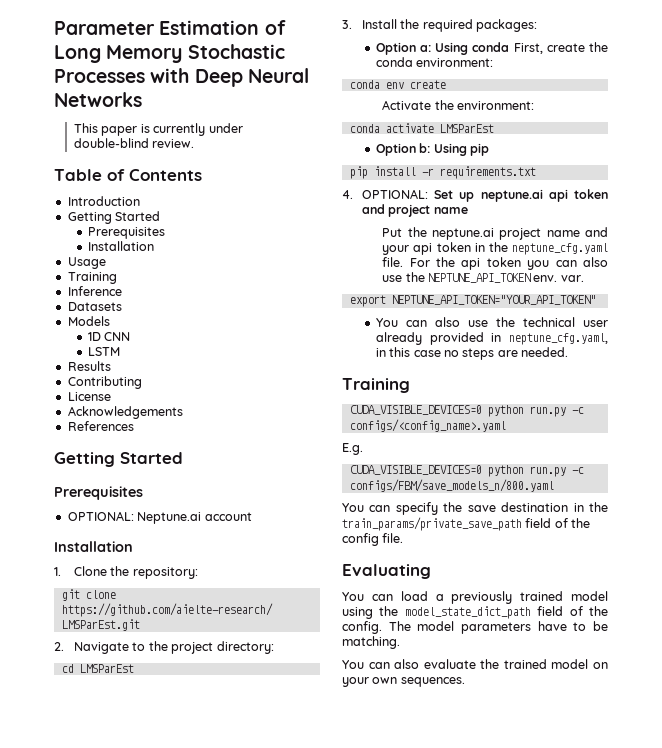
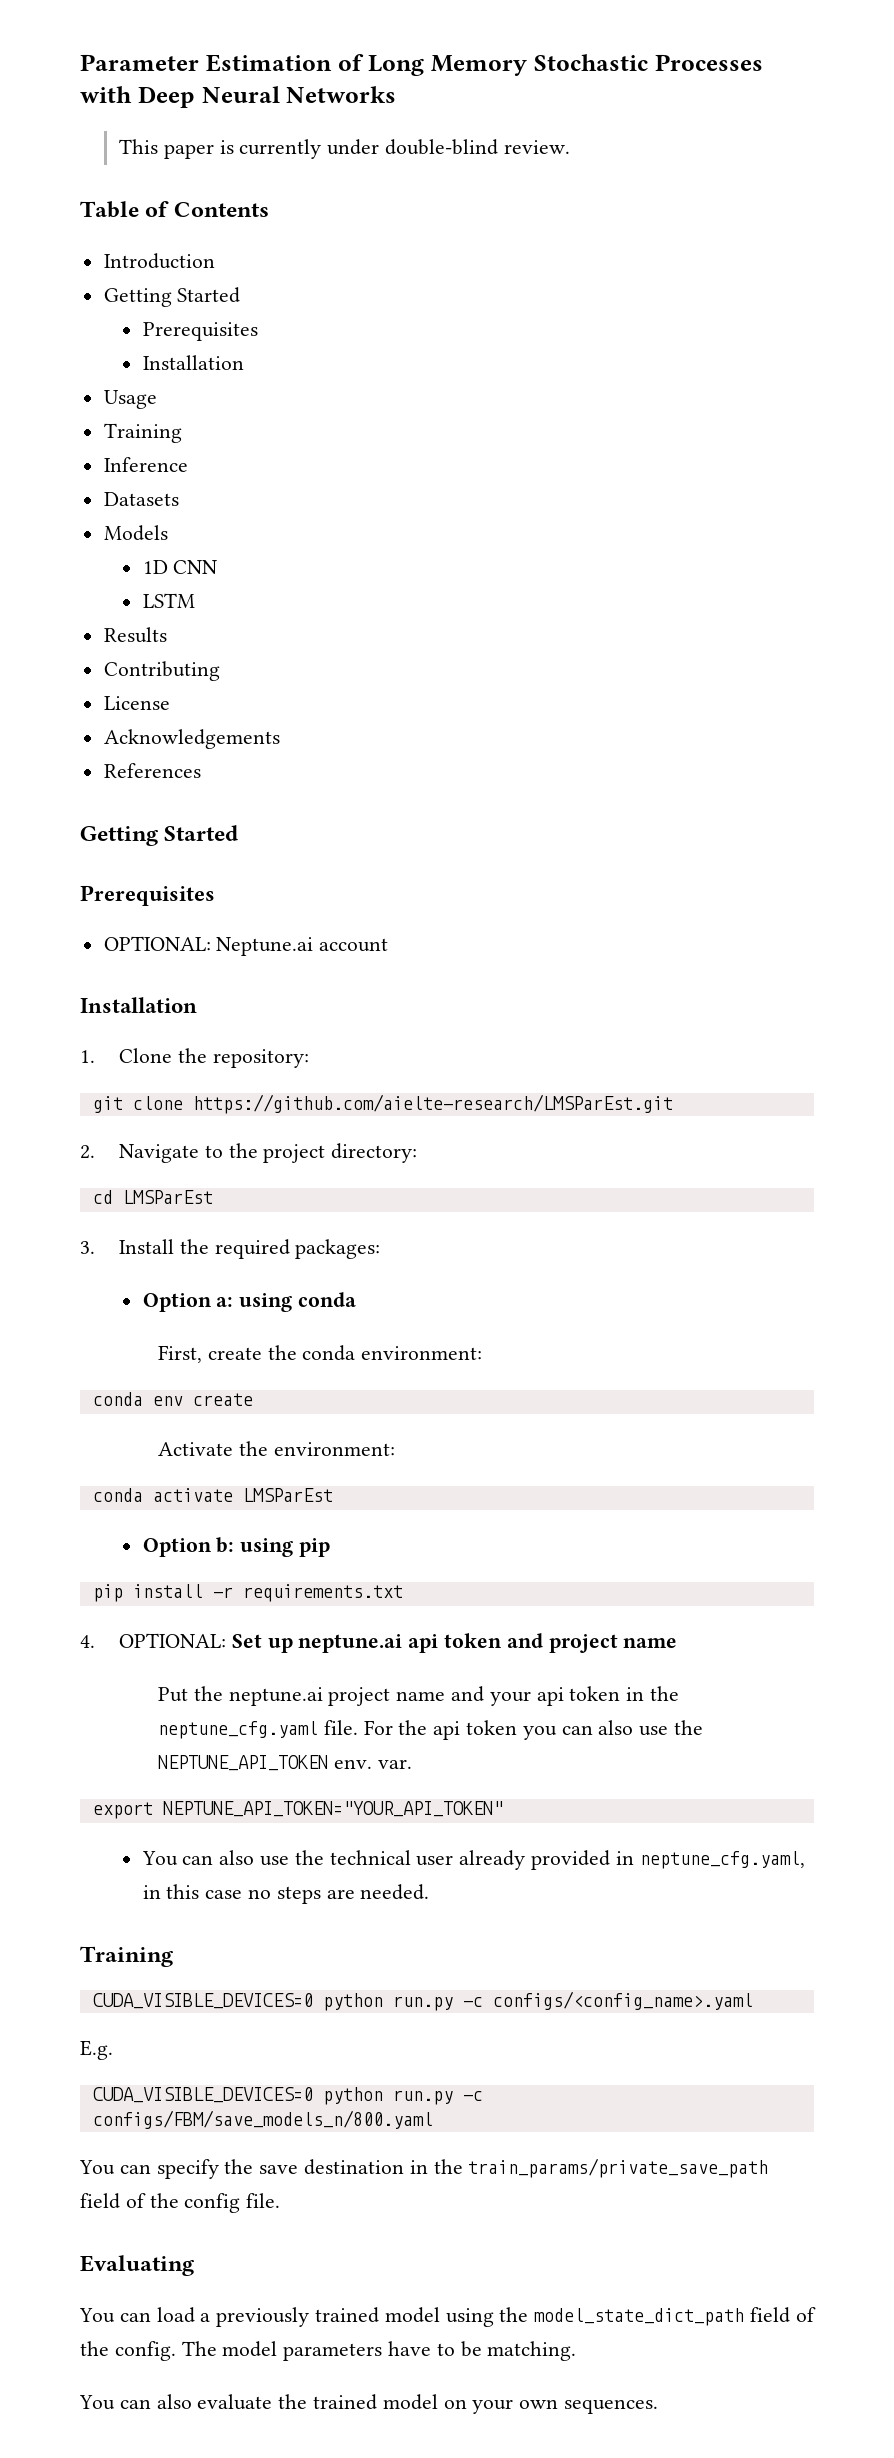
[435,42,510,55] Using conda -> [239,1292,357,1312] using conda //
[433,143,467,156] Using -> [240,1538,294,1557] using

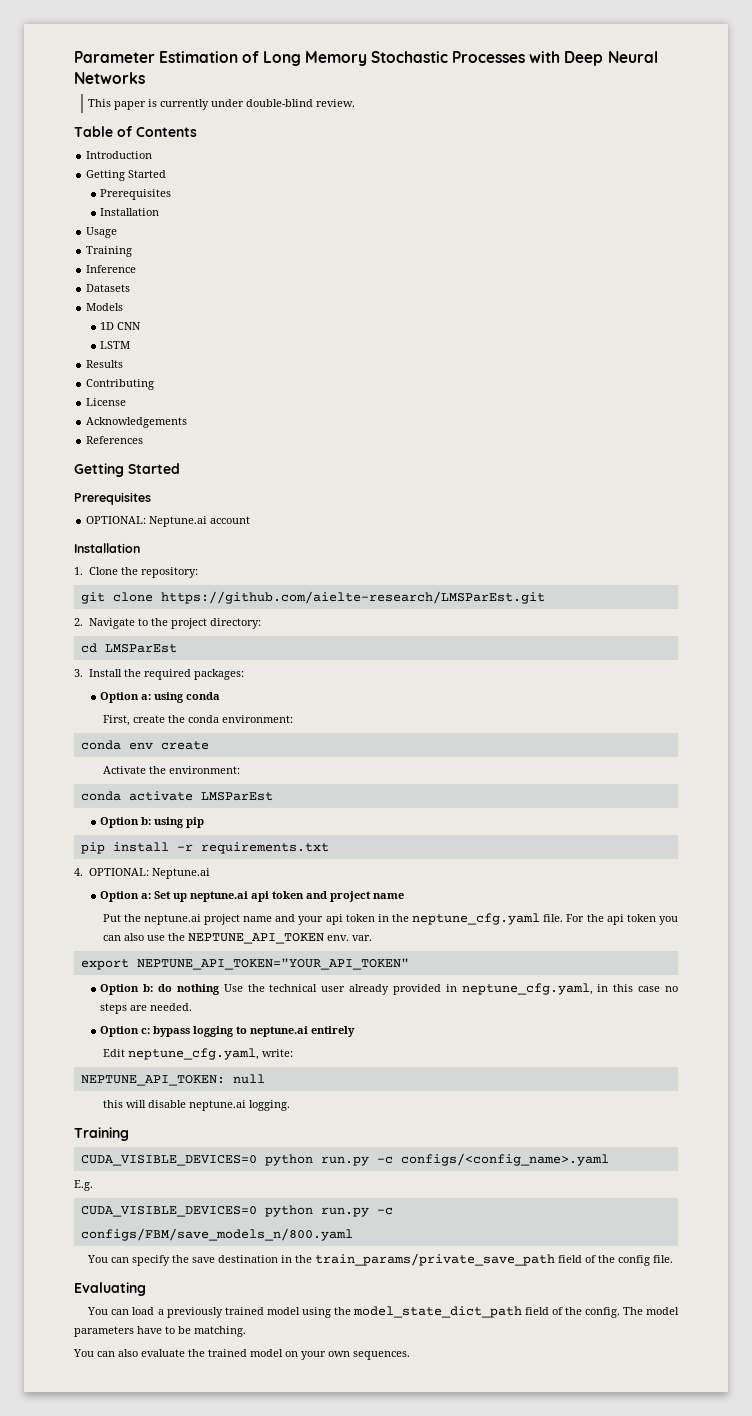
(226, 1640) none -> [151,868,210,879] [100,891,152,902] Neptune.ai // Option a:
[141,1850,290,1866] You can also use -> [100,984,243,995] Option b: do nothing Use
(430, 1892) none -> [100,1026,356,1037] [102,1048,293,1060] [80,1074,265,1086] [102,1100,290,1111] // Option c: bypass logging to neptune.ai entirely // Edit neptune_cfg.yaml, write: // NEPTUNE_API_TOKEN: null // this will disable neptune.ai logging.

